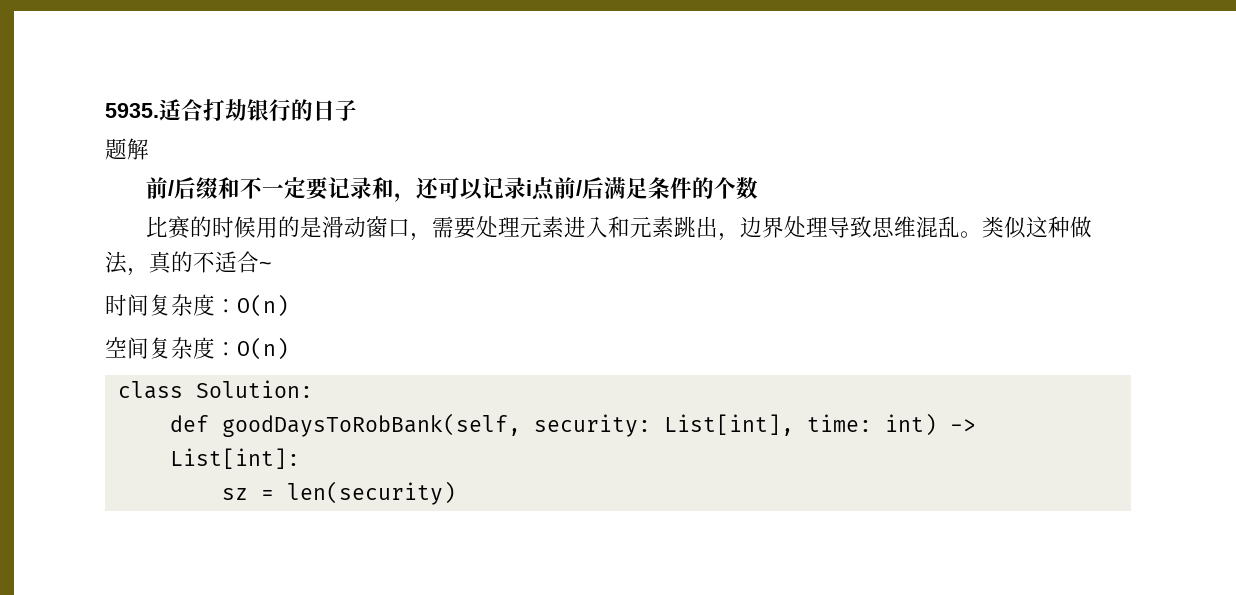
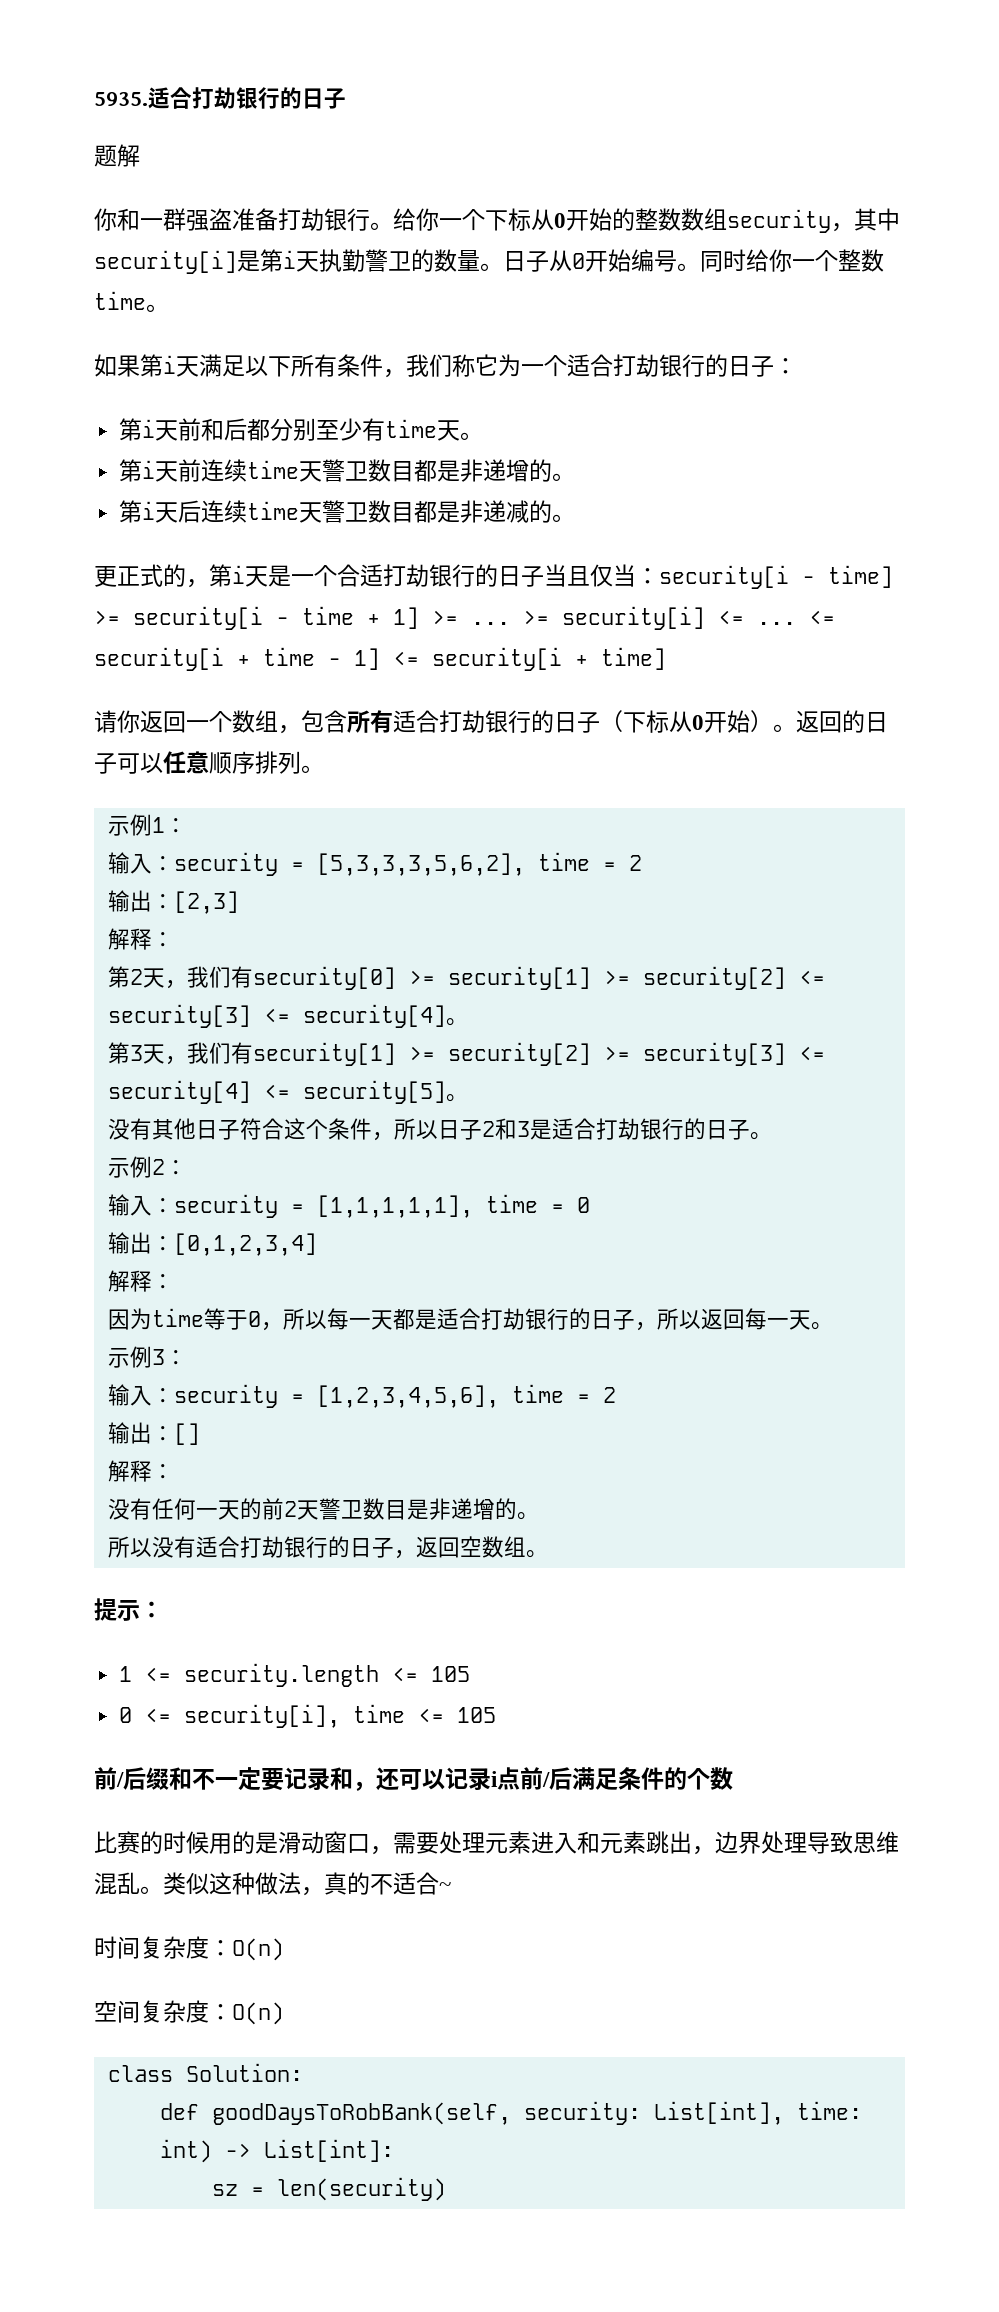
(149, 149) none -> [94,208,900,233] [94,249,884,274] [94,291,169,312] [94,354,797,378] [119,418,484,441] [119,459,576,482] [119,500,576,523] [94,564,893,589] [94,606,835,630] [94,647,666,671] [94,710,888,734] [94,751,324,774] [107,814,187,836] [107,852,642,876] [107,890,239,914] [107,928,174,950] [107,966,825,990] [107,1004,468,1028] [107,1042,825,1066] [107,1080,468,1104] [107,1118,772,1141] [107,1156,187,1178] [107,1194,590,1218] [107,1232,317,1256] [107,1270,174,1292] [107,1308,833,1331] [107,1346,187,1368] [107,1384,616,1408] [107,1422,200,1445] [107,1460,174,1482] [107,1498,539,1520] [107,1536,548,1559] [94,1598,163,1621] [119,1663,471,1687] [119,1704,497,1728] // 你和一群强盗准备打劫银行。给你一个下标从0开始的整数数组security，其中security[i]是第i天执勤警卫的数量。日子从0开始编号。同时给你一个整数time。 // 如果第i天满足以下所有条件，我们称它为一个适合打劫银行的日子： // 第i天前和后都分别至少有time天。 // 第i天前连续time天警卫数目都是非递增的。 // 第i天后连续time天警卫数目都是非递减的。 // 更正式的，第i天是一个合适打劫银行的日子当且仅当：security[i - time] >= security[i - time + 1] >= ... >= security[i] <= ... <= security[i + time - 1] <= security[i + time] // 请你返回一个数组，包含所有适合打劫银行的日子（下标从0开始）。返回的日子可以任意顺序排列。 // 示例1： // 输入：security = [5,3,3,3,5,6,2], time = 2 // 输出：[2,3] // 解释： // 第2天，我们有security[0] >= security[1] >= security[2] <= security[3] <= security[4]。 // 第3天，我们有security[1] >= security[2] >= security[3] <= security[4] <= security[5]。 // 没有其他日子符合这个条件，所以日子2和3是适合打劫银行的日子。 // 示例2： // 输入：security = [1,1,1,1,1], time = 0 // 输出：[0,1,2,3,4] // 解释： // 因为time等于0，所以每一天都是适合打劫银行的日子，所以返回每一天。 // 示例3： // 输入：security = [1,2,3,4,5,6], time = 2 // 输出：[] // 解释： // 没有任何一天的前2天警卫数目是非递增的。 // 所以没有适合打劫银行的日子，返回空数组。 // 提示： // 1 <= security.length <= 105 // 0 <= security[i], time <= 105

